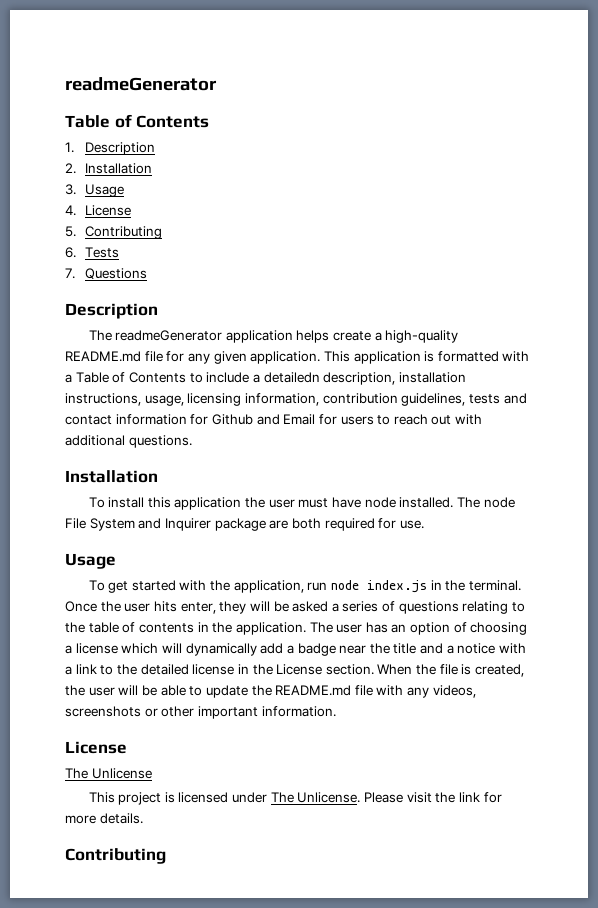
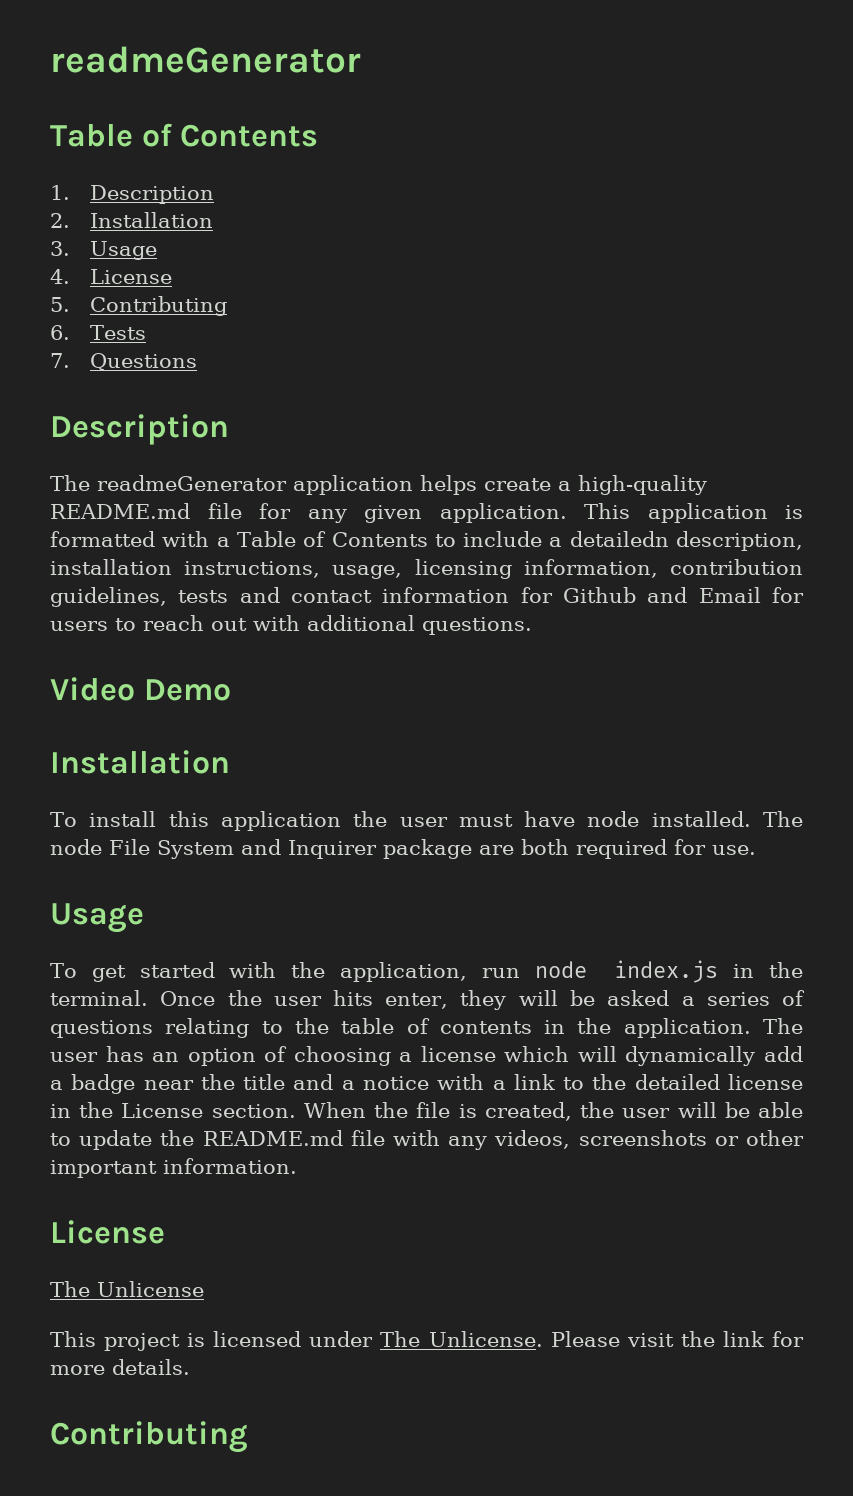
(192, 441) none -> [50,677,231,701] // Video Demo

